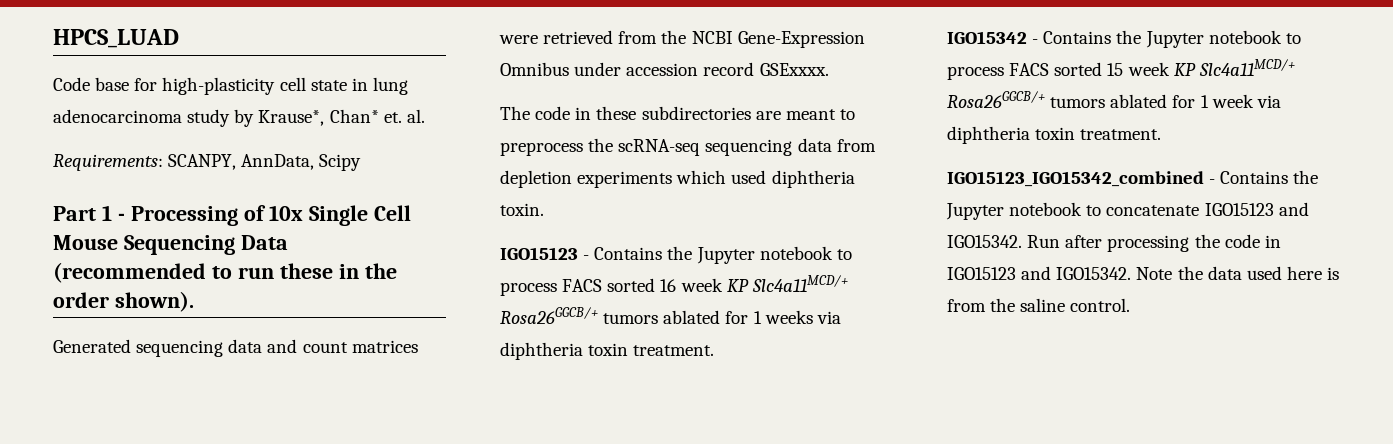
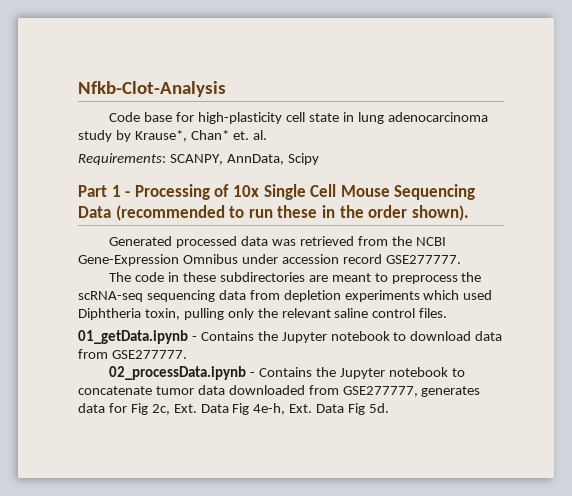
[53,29,179,48] HPCS_LUAD -> [78,81,226,97] Nfkb-Clot-Analysis
[136,339,418,357] [499,35,538,44] sequencing data and count matrices were -> [176,236,296,248] processed data was
[759,63,829,76] GSExxxx. -> [385,255,461,264] GSE277777.
[771,170,855,188] [500,203,544,216] [500,246,852,264] [500,275,848,296] [500,307,841,324] [500,342,715,360] [947,30,1301,48] [947,59,1295,80] [947,91,1281,108] [947,126,1162,144] [947,171,1204,187] diphtheria toxin. // IGO15123 - Contains the Jupyter notebook to process FACS sorted 16 week KP Slc4a11MCD/+ Rosa26GGCB/+ tumors ablated for 1 weeks via diphtheria toxin treatment. // IGO15342 - Contains the Jupyter notebook to process FACS sorted 15 week KP Slc4a11MCD/+ Rosa26GGCB/+ tumors ablated for 1 week via diphtheria toxin treatment. // IGO15123_IGO15342_combined -> [78,308,448,320] [78,330,503,344] [78,349,187,359] [109,366,247,380] Diphtheria toxin, pulling only the relevant saline control files. // 01_getData.ipynb - Contains the Jupyter notebook to download data from GSE277777. // 02_processData.ipynb
[1204,202,1309,216] [947,234,1281,252] [947,266,1340,280] [947,298,1131,312] IGO15123 and IGO15342. Run after processing the code in IGO15123 and IGO15342. Note the data used here is from the saline control. -> [155,385,481,397] [78,403,390,415] tumor data downloaded from GSE277777, generates data for Fig 2c, Ext. Data Fig 4e-h, Ext. Data Fig 5d.

